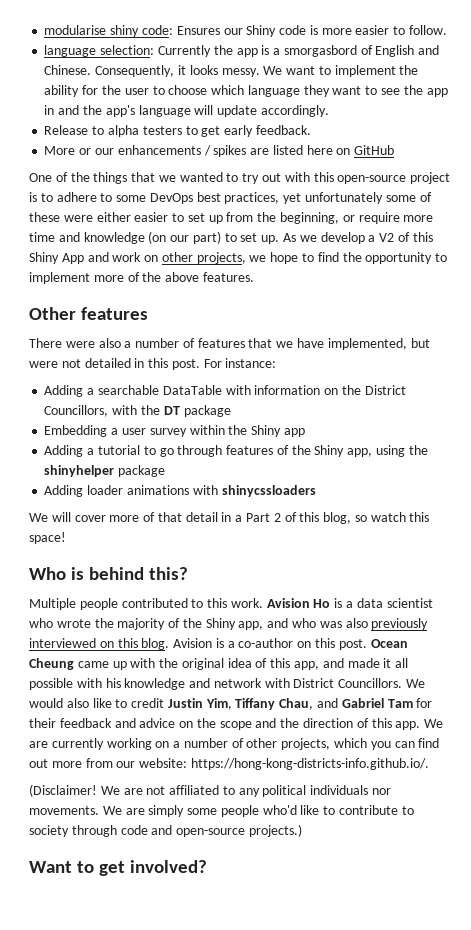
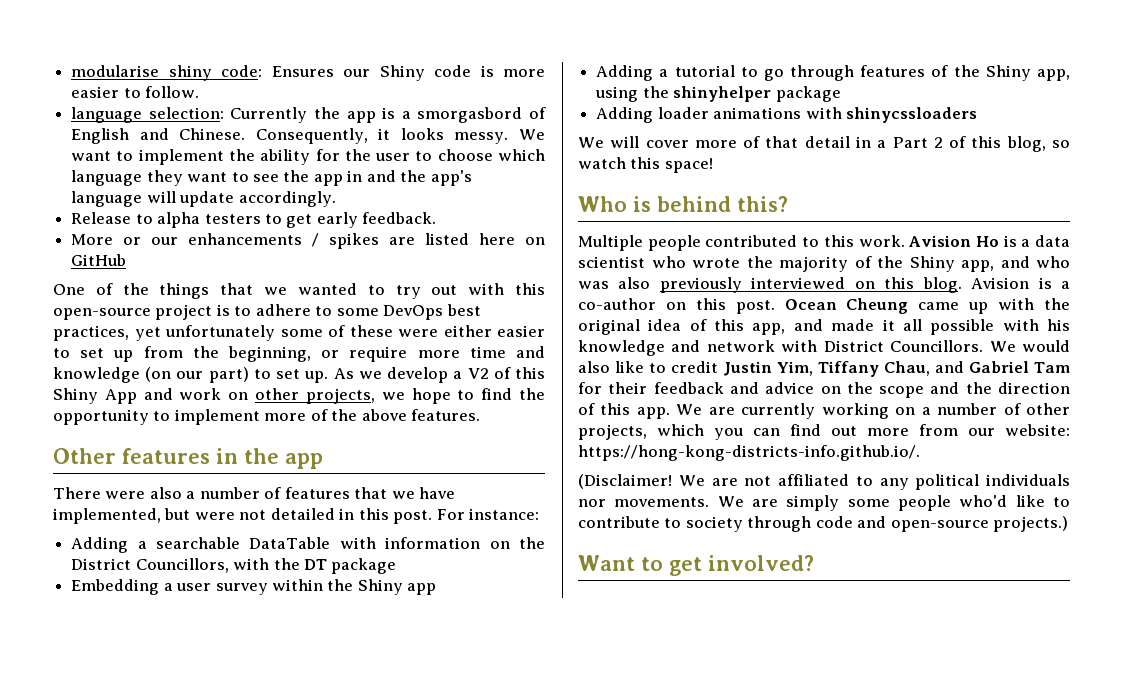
(149, 313) none -> [216,448,323,469] in the app

